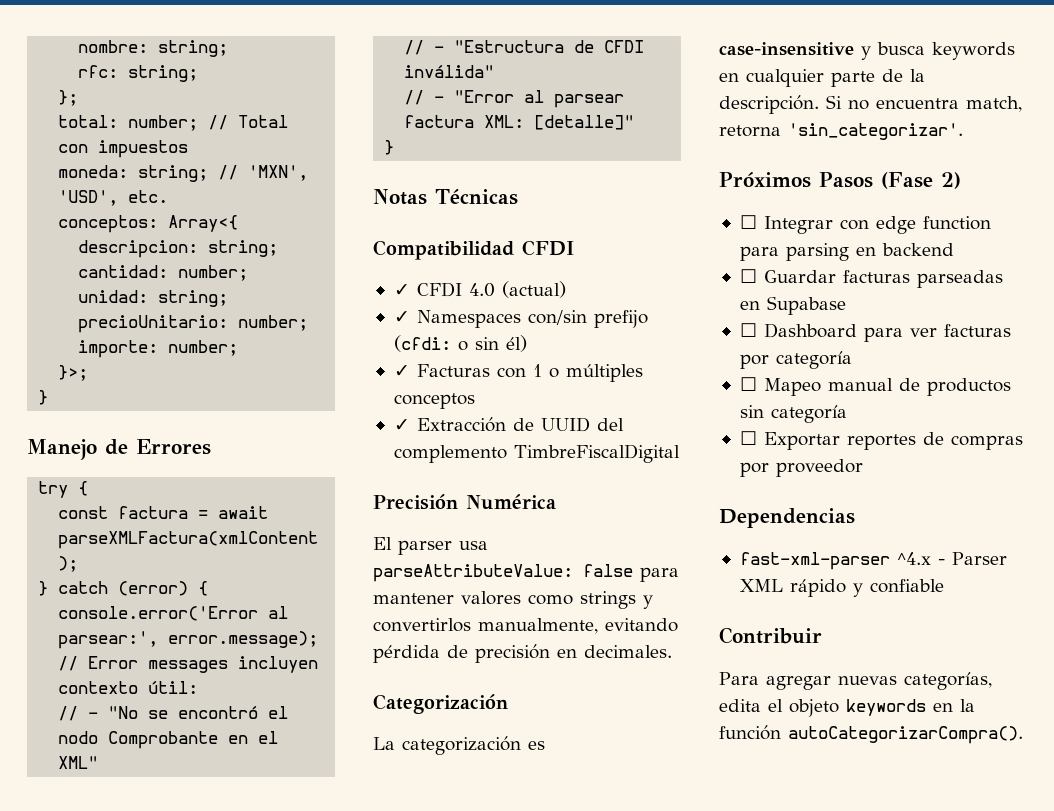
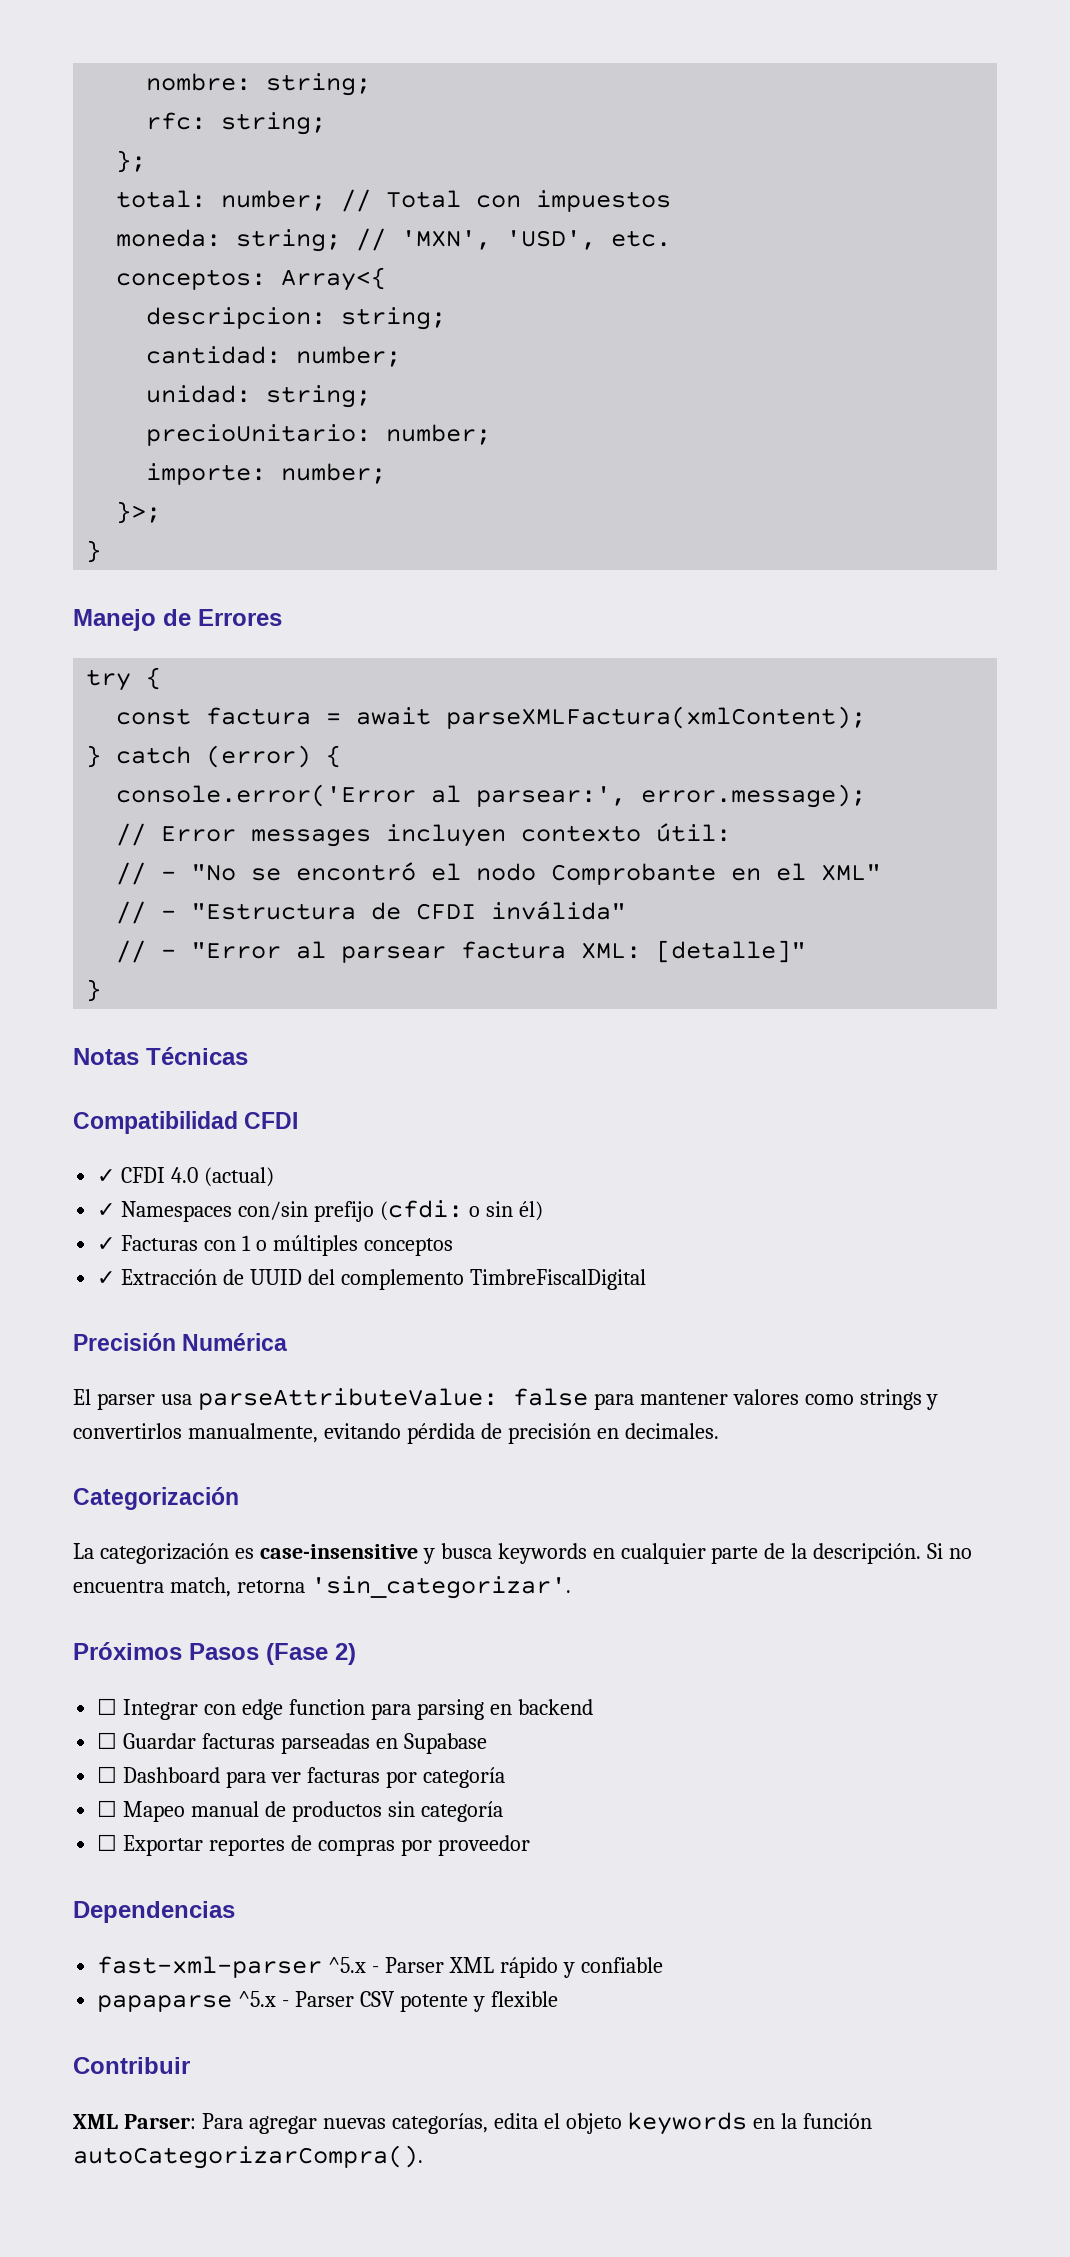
[896,552,931,565] ^4.x -> [328,1957,367,1973] ^5.x
(944, 586) none -> [97,1991,558,2012] // papaparse ^5.x - Parser CSV potente y flexible
(822, 635) none -> [73,2114,196,2129] XML Parser:

